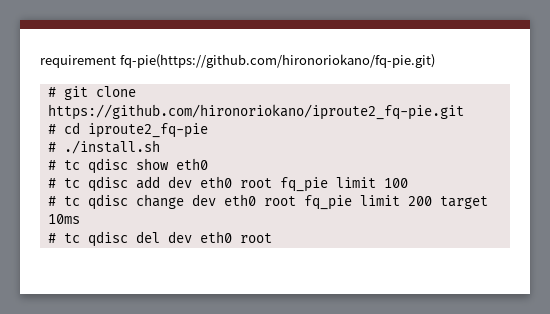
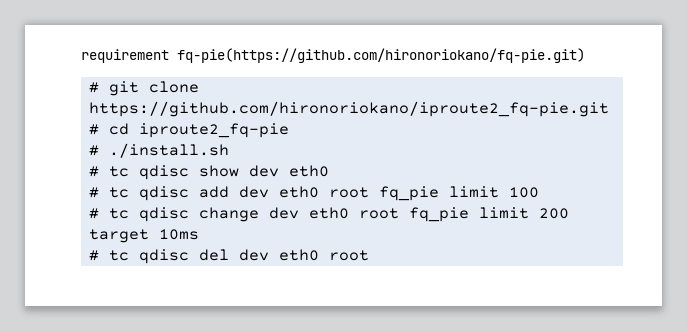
(169, 164) none -> [249,165,280,177] dev

